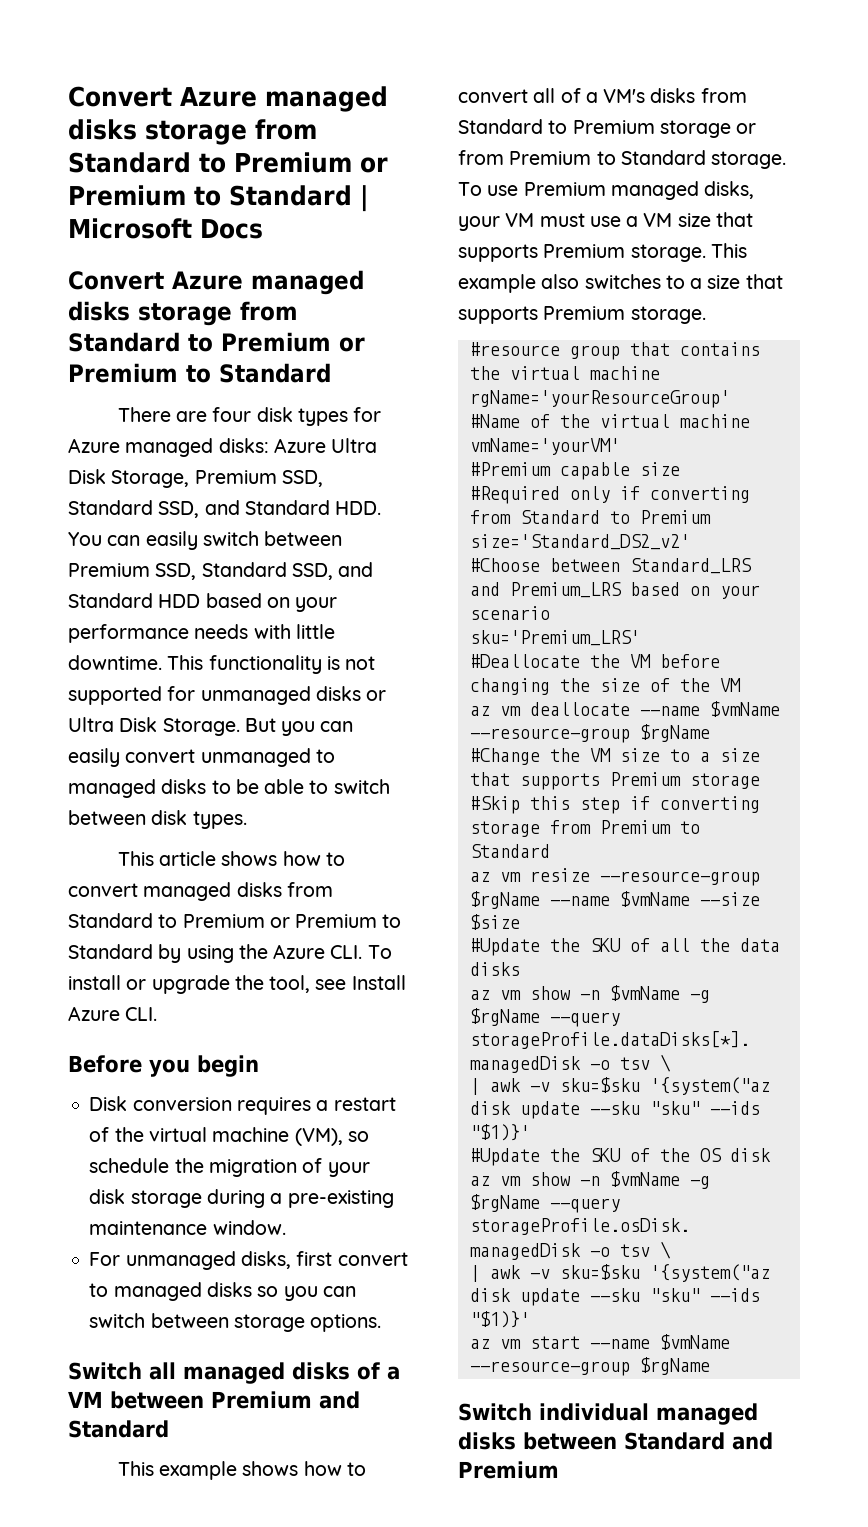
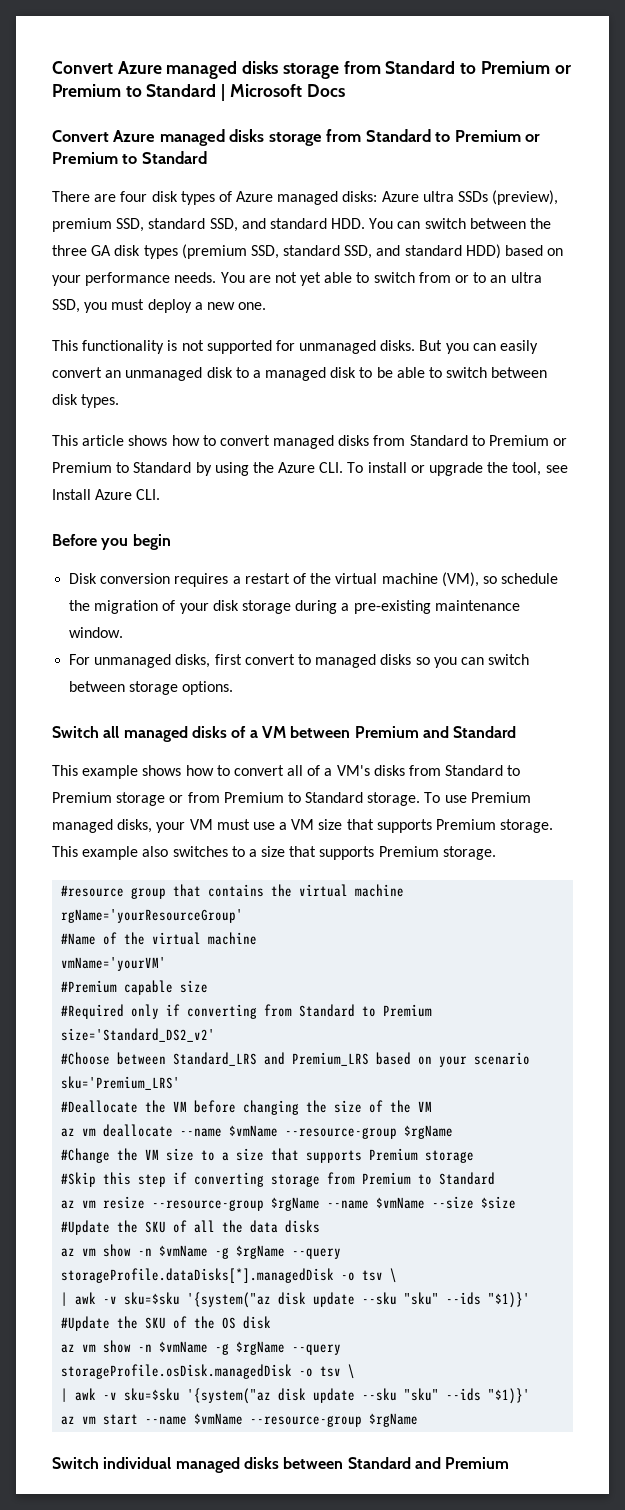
[353,407,382,422] for -> [218,191,232,202] of
[331,438,378,453] [68,469,323,488] [68,500,330,518] Ultra Disk Storage, Premium SSD, Standard SSD, and Standard -> [422,190,559,205] [52,218,327,232] ultra SSDs (preview), premium SSD, standard SSD, and standard
[145,531,343,550] [68,562,374,580] [68,593,338,612] [68,624,335,643] [68,655,162,670] easily switch between Premium SSD, Standard SSD, and Standard HDD based on your performance needs with little downtime. -> [424,218,552,229] [52,244,564,259] [52,272,542,286] [52,299,267,313] switch between the three GA disk types (premium SSD, standard SSD, and standard HDD) based on your performance needs. You are not yet able to switch from or to an ultra SSD, you must deploy a new one. //
[315,686,387,701] [68,717,240,736] disks or Ultra Disk Storage. -> [380,340,416,351] disks.
[200,748,335,767] [68,779,207,798] unmanaged to managed disks -> [105,367,357,381] an unmanaged disk to a managed disk

